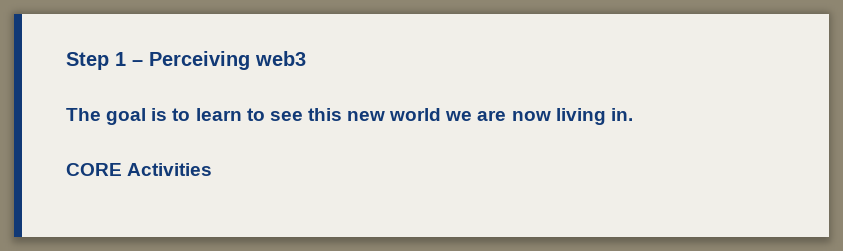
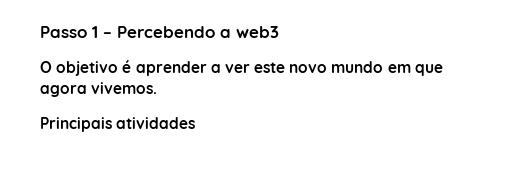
[66,52,109,70] Step -> [40,26,87,38] Passo
[149,51,250,70] Perceiving -> [117,26,231,38] Percebendo a
[66,108,633,125] [66,163,213,176] The goal is to learn to see this new world we are now living in. // CORE Activities -> [40,60,443,76] [40,82,158,97] [40,117,196,132] O objetivo é aprender a ver este novo mundo em que agora vivemos. // Principais atividades

